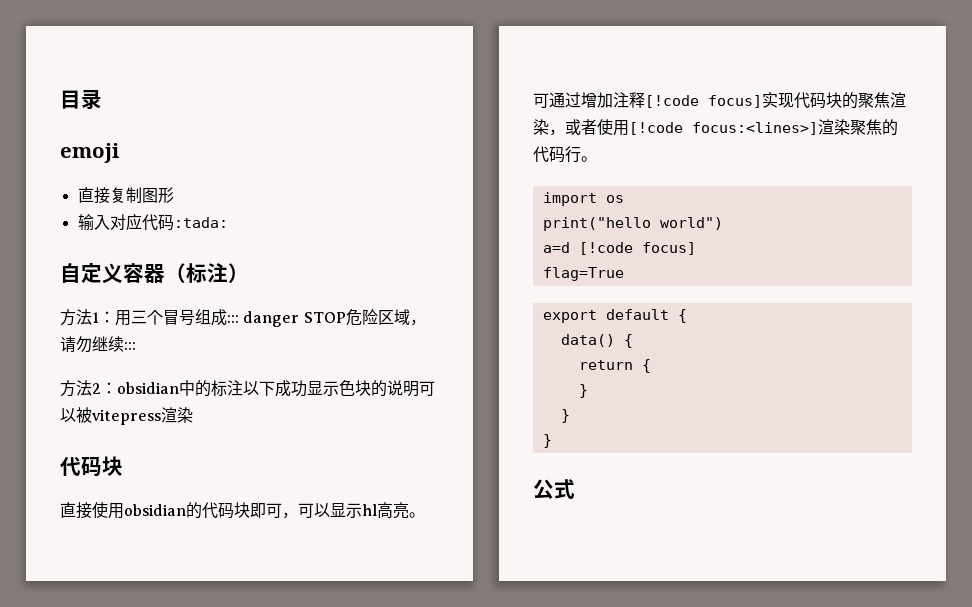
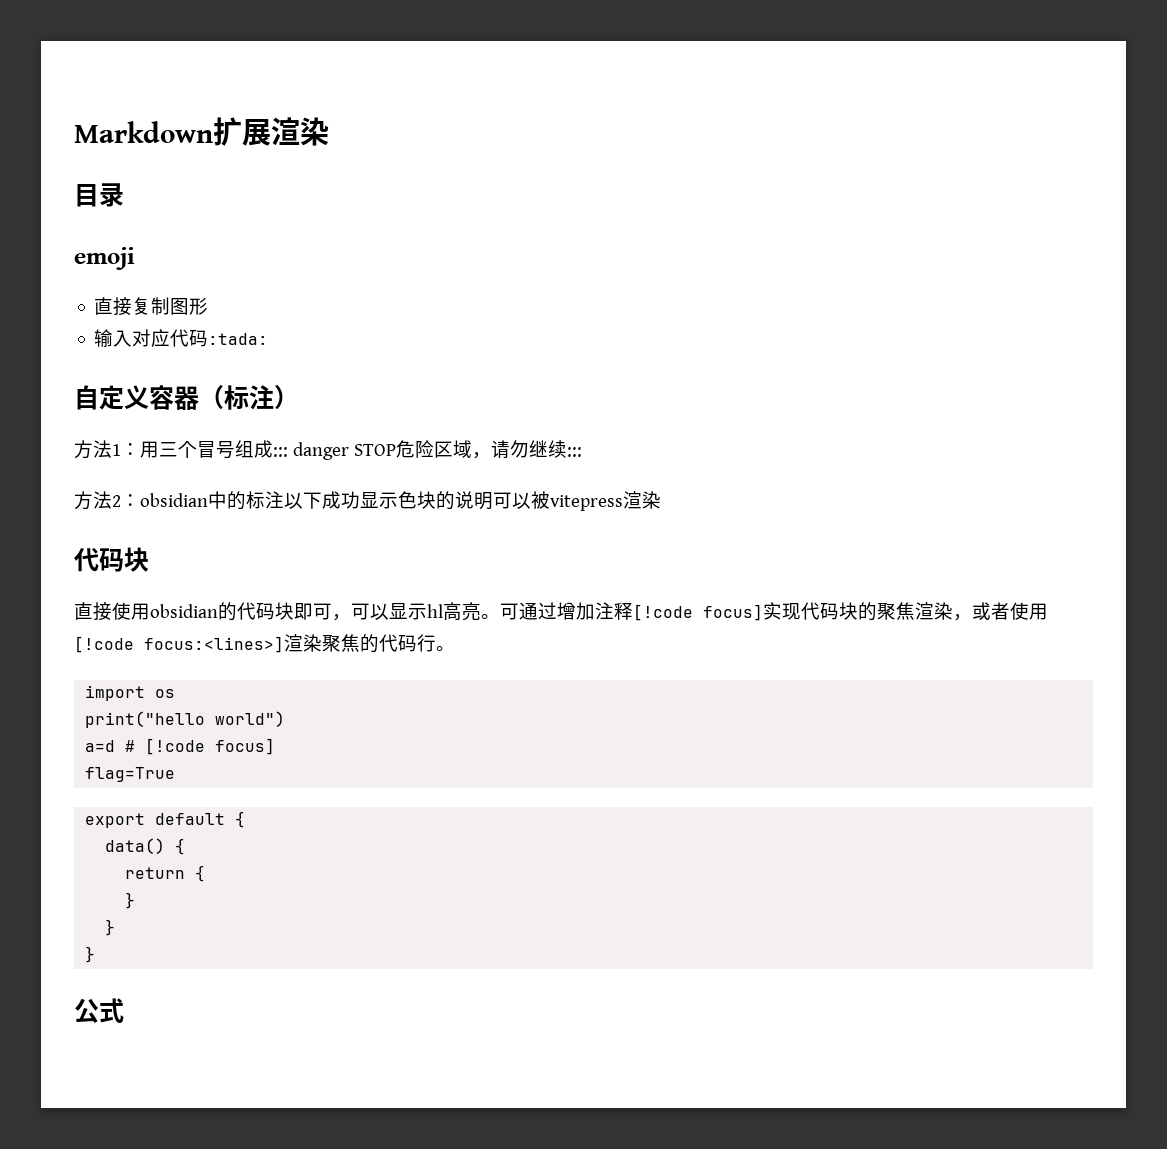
(60, 99) none -> [74,117,329,146] Markdown扩展渲染 //
(570, 247) none -> [125,740,136,752] #

